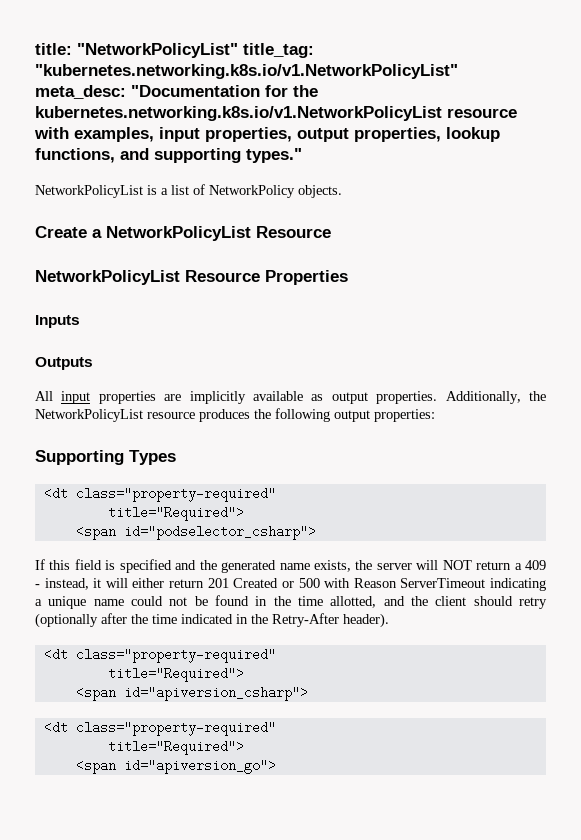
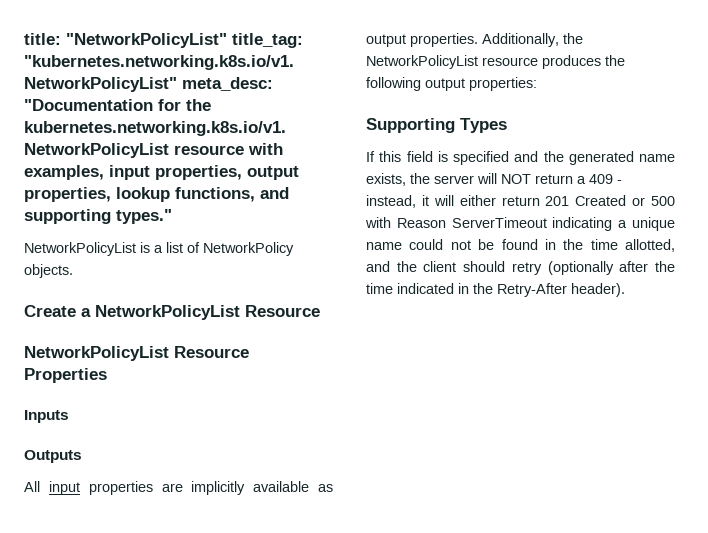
[43,487,276,502] [107,506,244,521] [75,525,316,540] // <dt class="property-required" // title="Required"> // <span id="podselector_csharp"> -> (507, 125) none
[43,648,276,663] [107,667,244,682] [75,686,308,701] [43,721,276,736] [107,740,244,755] [75,759,276,774] // <dt class="property-required" // title="Required"> // <span id="apiversion_csharp"> // <dt class="property-required" // title="Required"> // <span id="apiversion_go"> -> (625, 290) none

